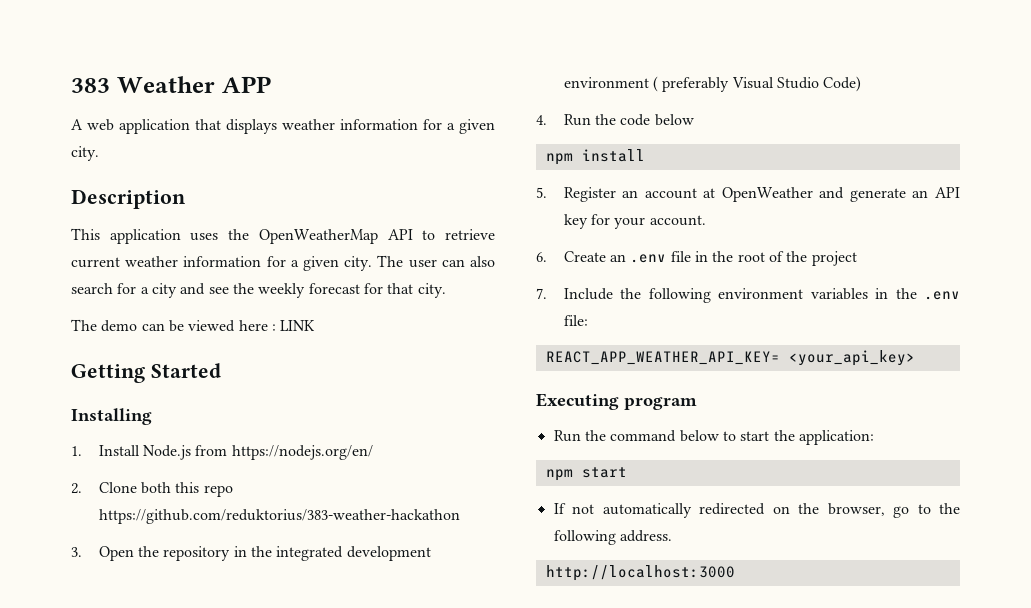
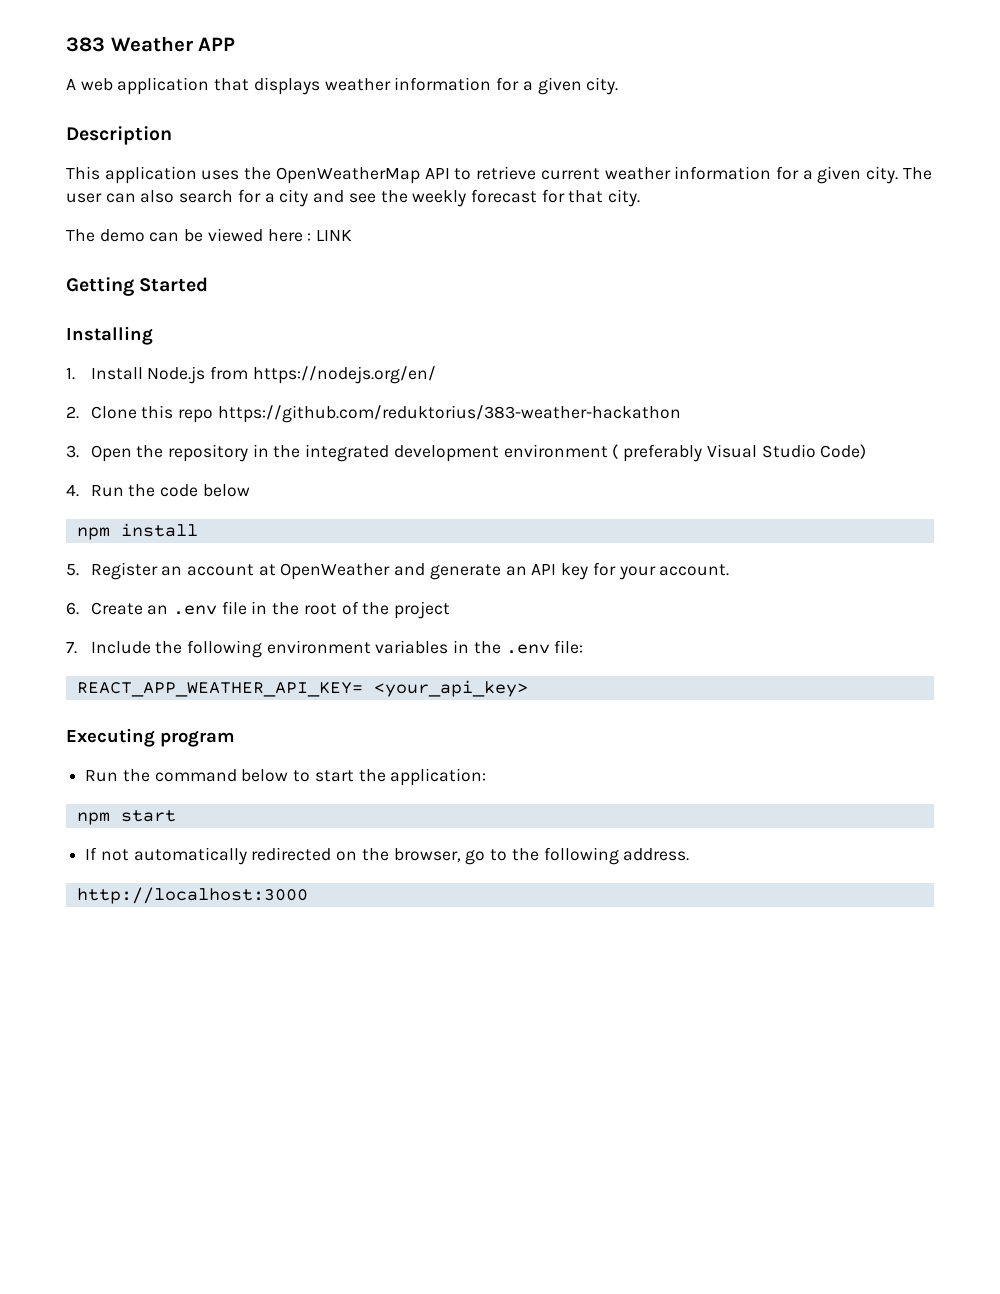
[140,482,171,494] both -> (137, 412) none

